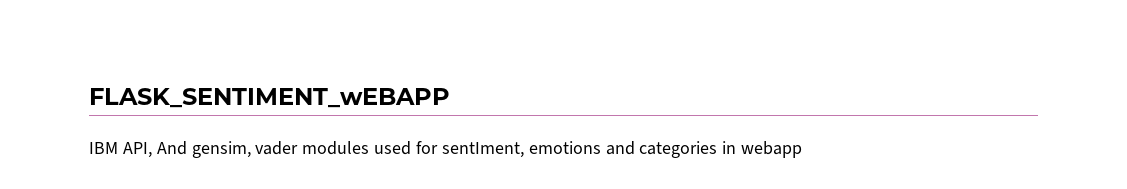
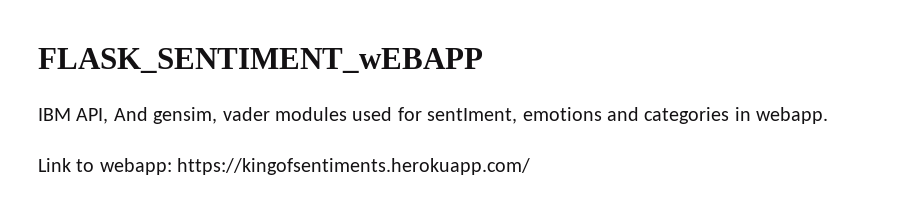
[741,141,803,158] webapp -> [756,107,829,124] [38,158,531,175] webapp. // Link to webapp: https://kingofsentiments.herokuapp.com/

